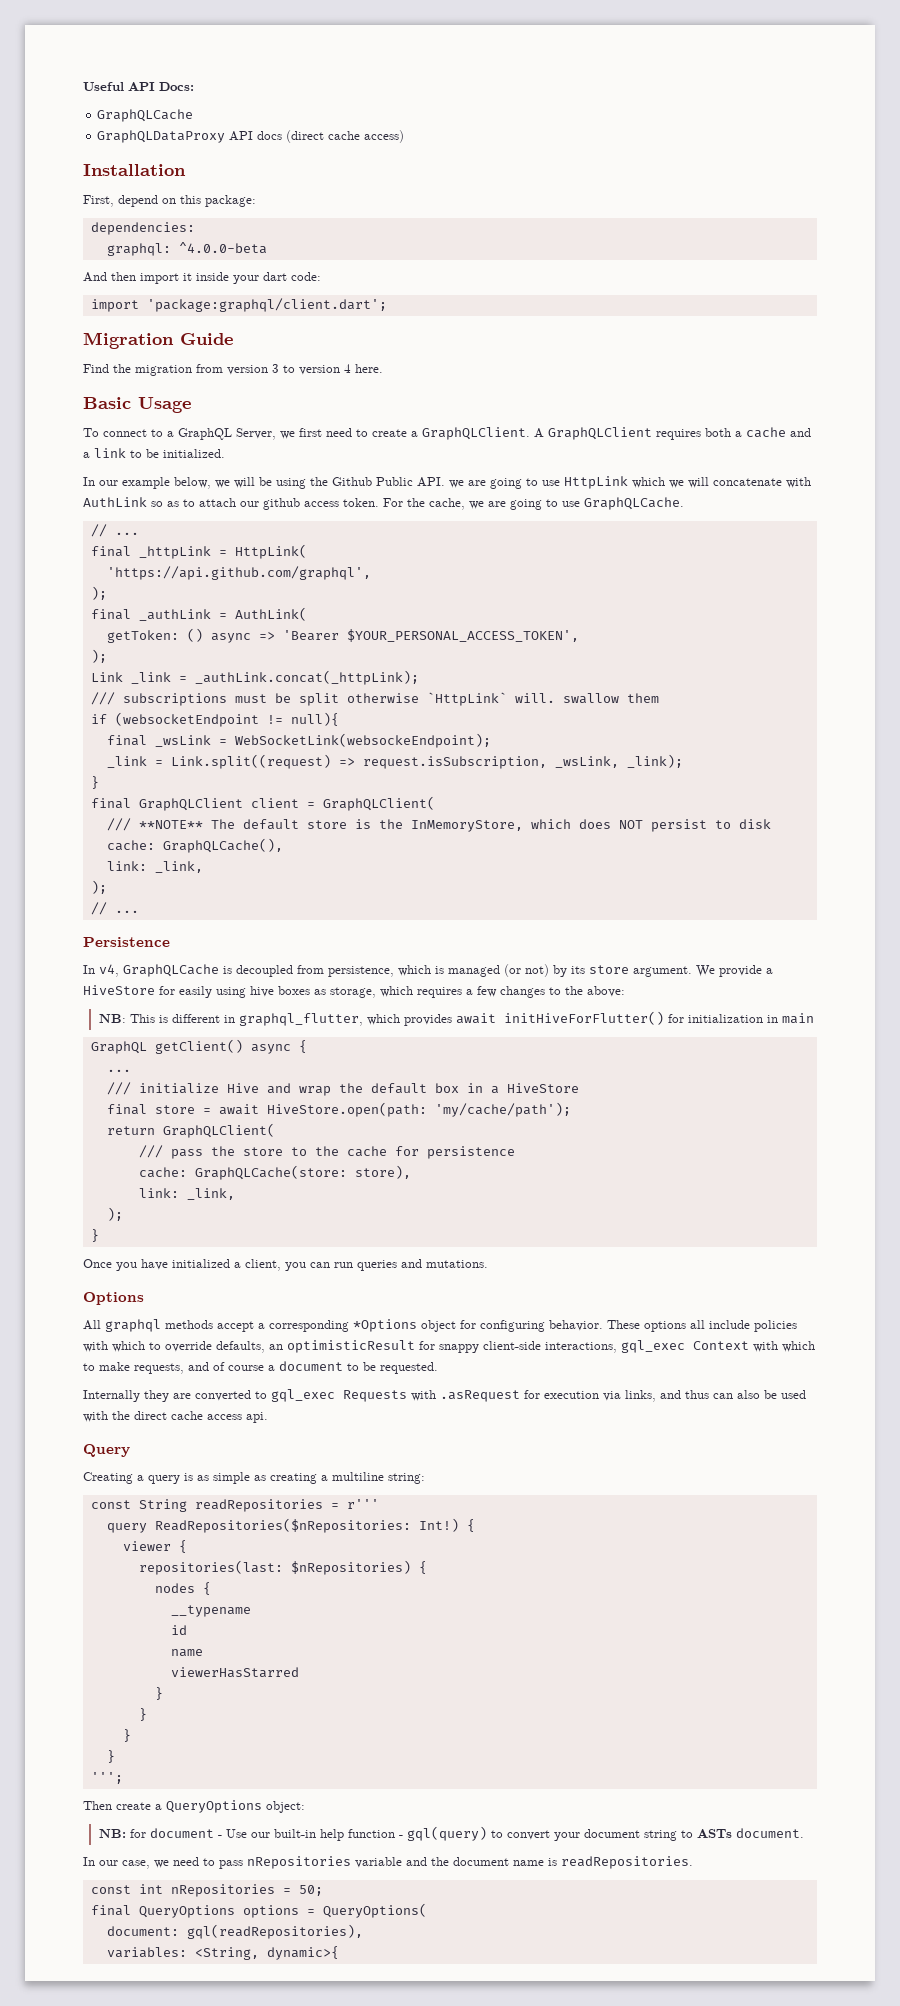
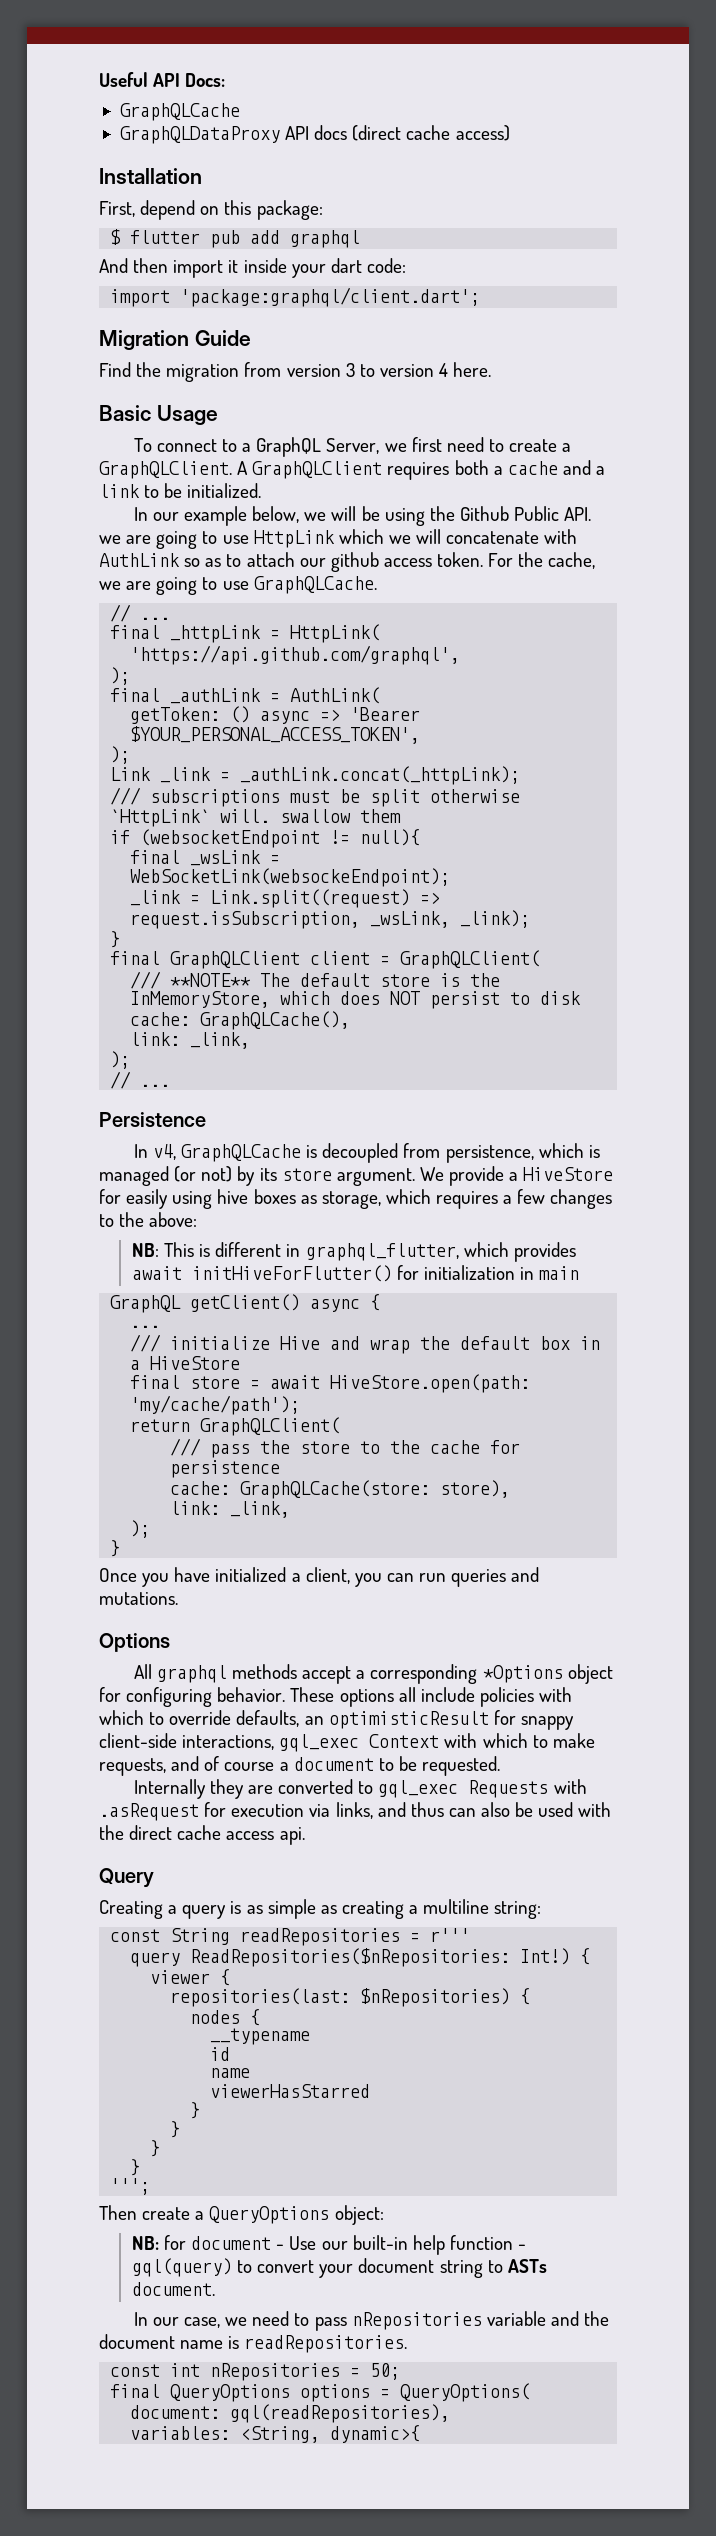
[90,222,195,235] [106,242,267,256] dependencies: // graphql: ^4.0.0-beta -> [110,229,361,248] $ flutter pub add graphql

